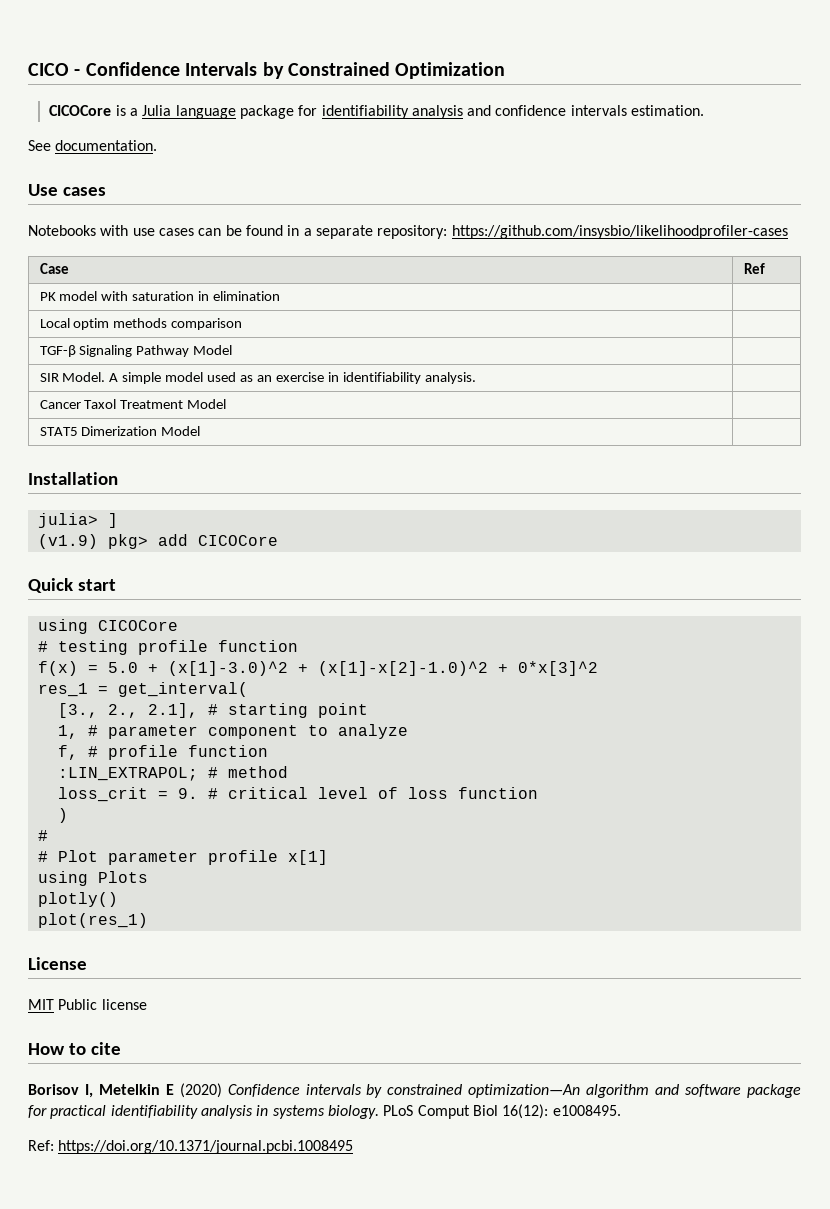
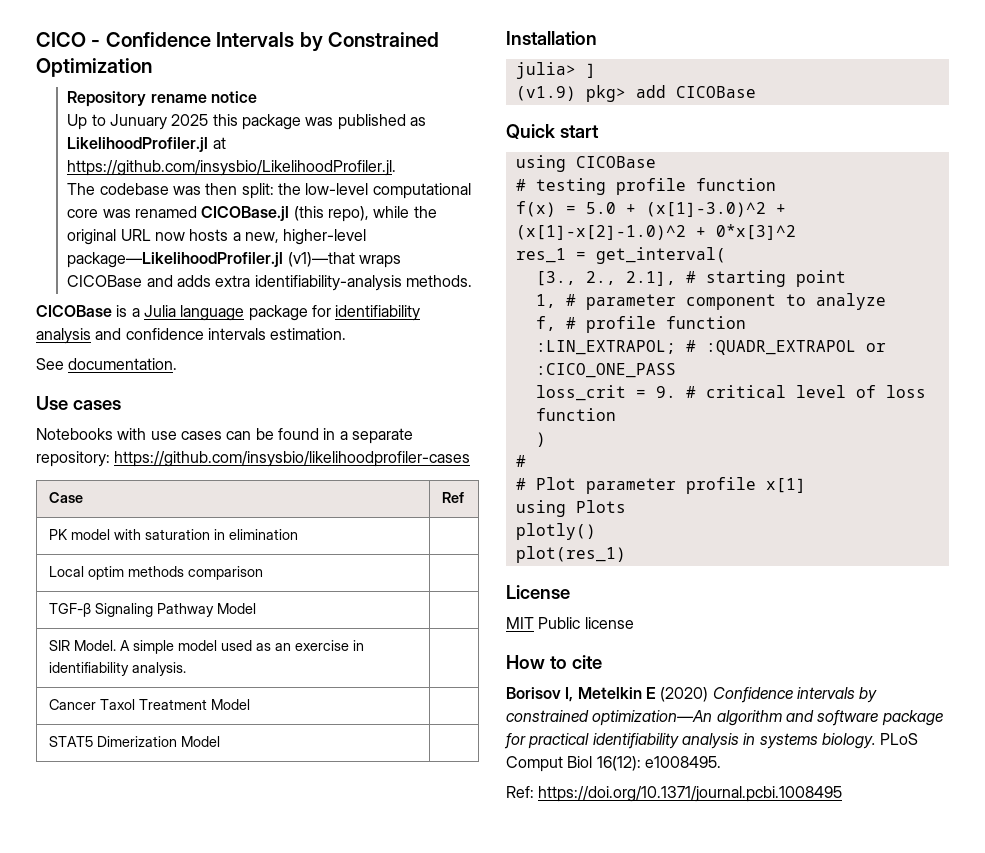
[49,105,112,116] CICOCore -> [67,91,257,107] [67,114,426,130] [67,137,226,152] [67,160,397,176] [67,183,471,199] [67,206,437,222] [67,229,367,245] [67,252,401,268] [67,275,472,291] [36,305,112,317] Repository rename notice // Up to Junuary 2025 this package was published as LikelihoodProfiler.jl at https://github.com/insysbio/LikelihoodProfiler.jl. // The codebase was then split: the low-level computational core was renamed CICOBase.jl (this repo), while the original URL now hosts a new, higher-level package—LikelihoodProfiler.jl (v1)—that wraps CICOBase and adds extra identifiability-analysis methods. // CICOBase
[197,535,278,546] CICOCore -> [675,86,756,98] CICOBase
[97,620,178,631] CICOCore -> [575,156,656,168] CICOBase
[227,766,288,778] method -> [705,340,886,355] [535,363,676,378] :QUADR_EXTRAPOL or :CICO_ONE_PASS

